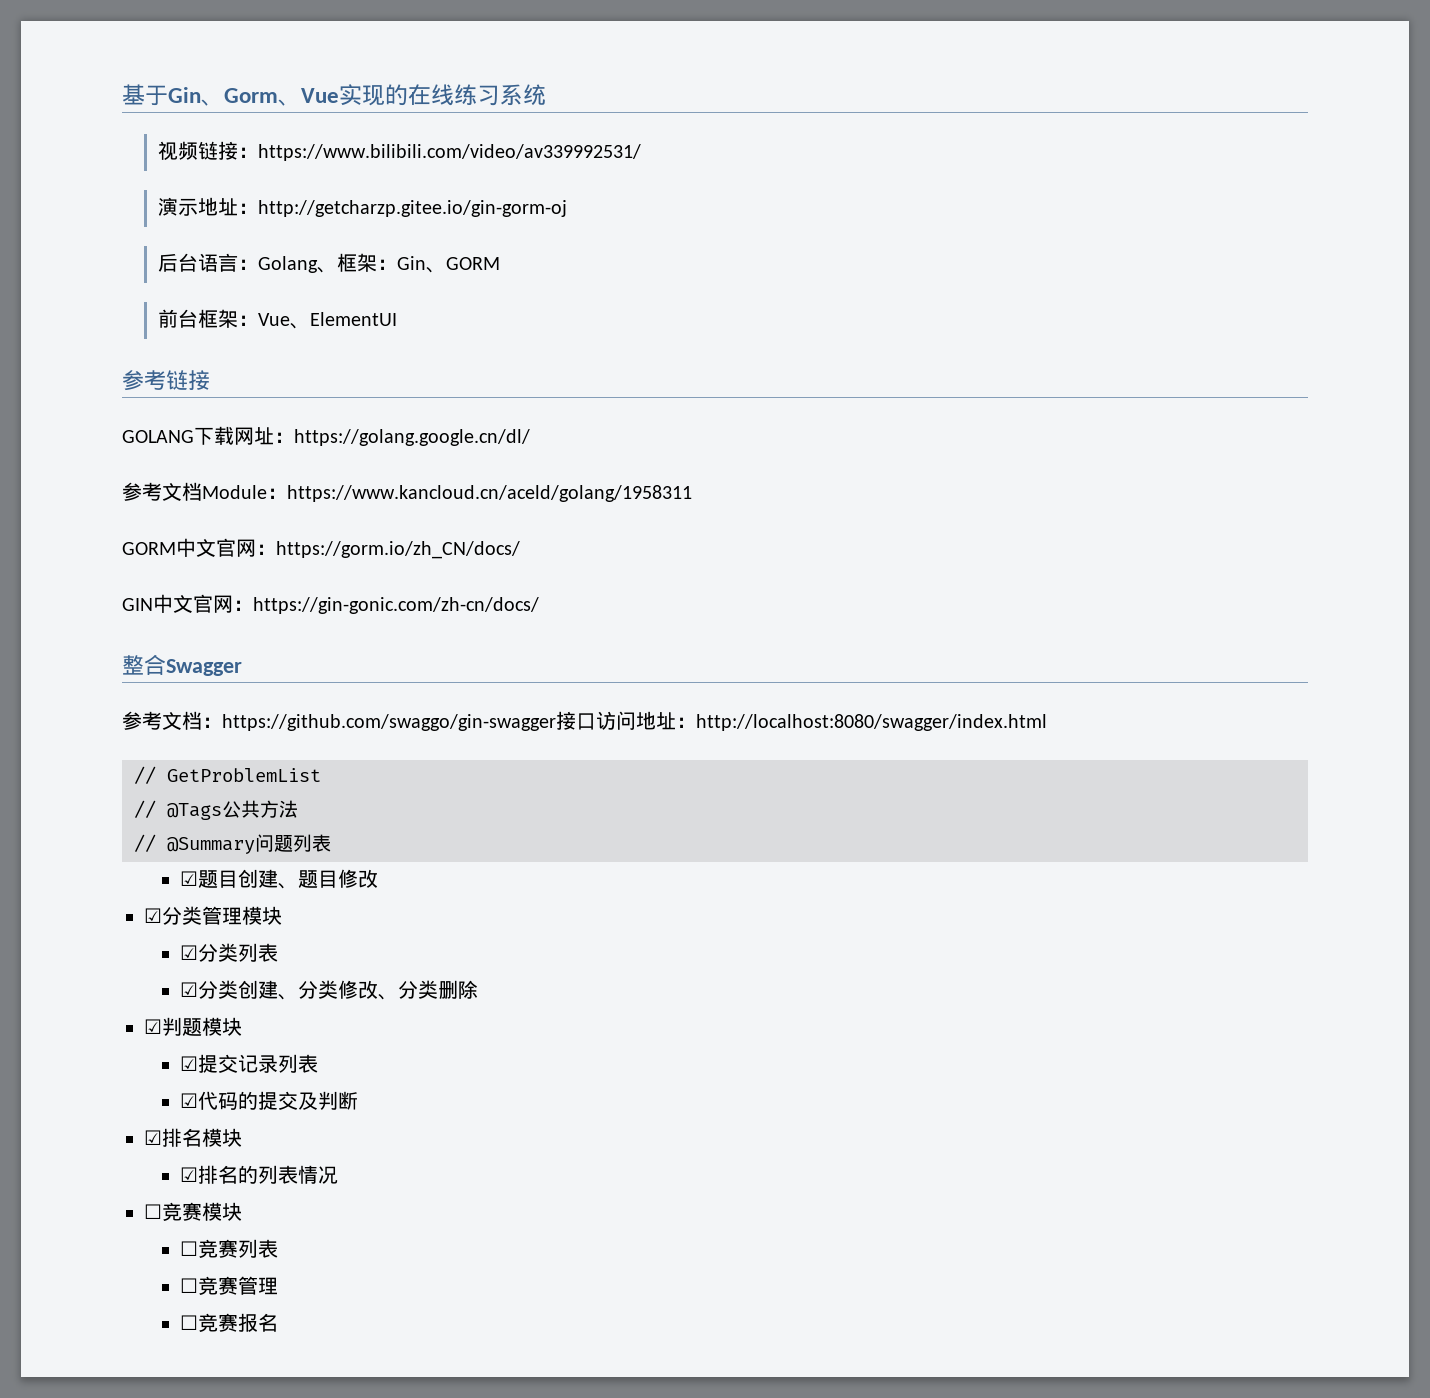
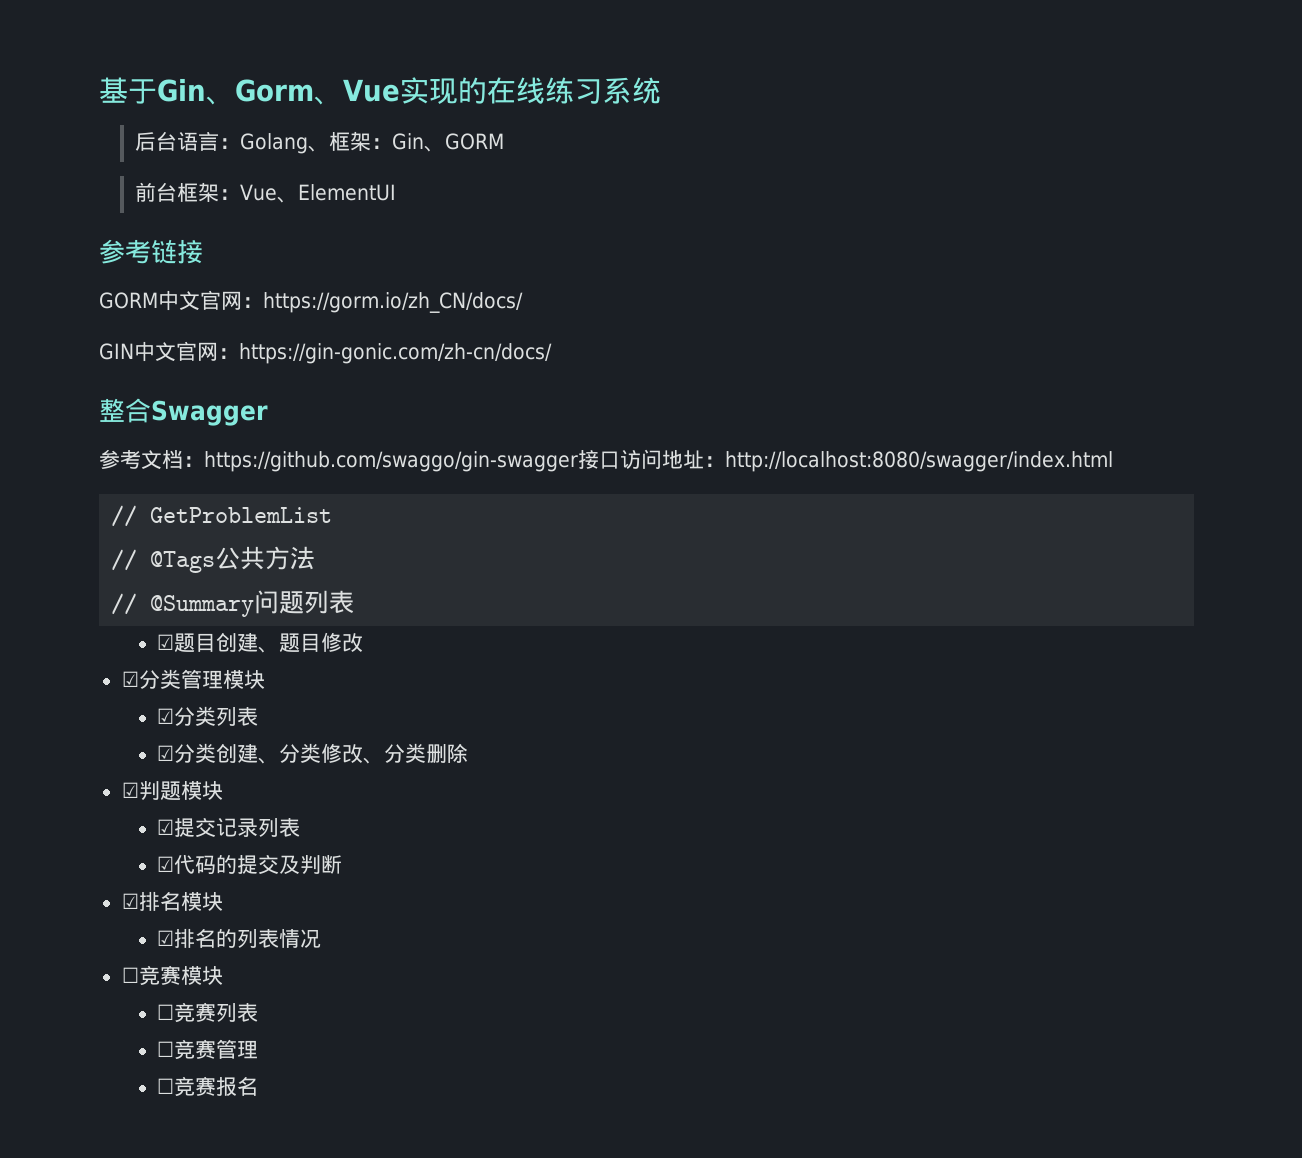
[158,141,642,161] [158,197,568,217] // 视频链接：https://www.bilibili.com/video/av339992531/ // 演示地址：http://getcharzp.gitee.io/gin-gorm-oj -> (661, 90) none
[122,426,530,446] [122,482,692,502] // GOLANG下载网址：https://golang.google.cn/dl/ // 参考文档Module：https://www.kancloud.cn/aceld/golang/1958311 -> (203, 251) none

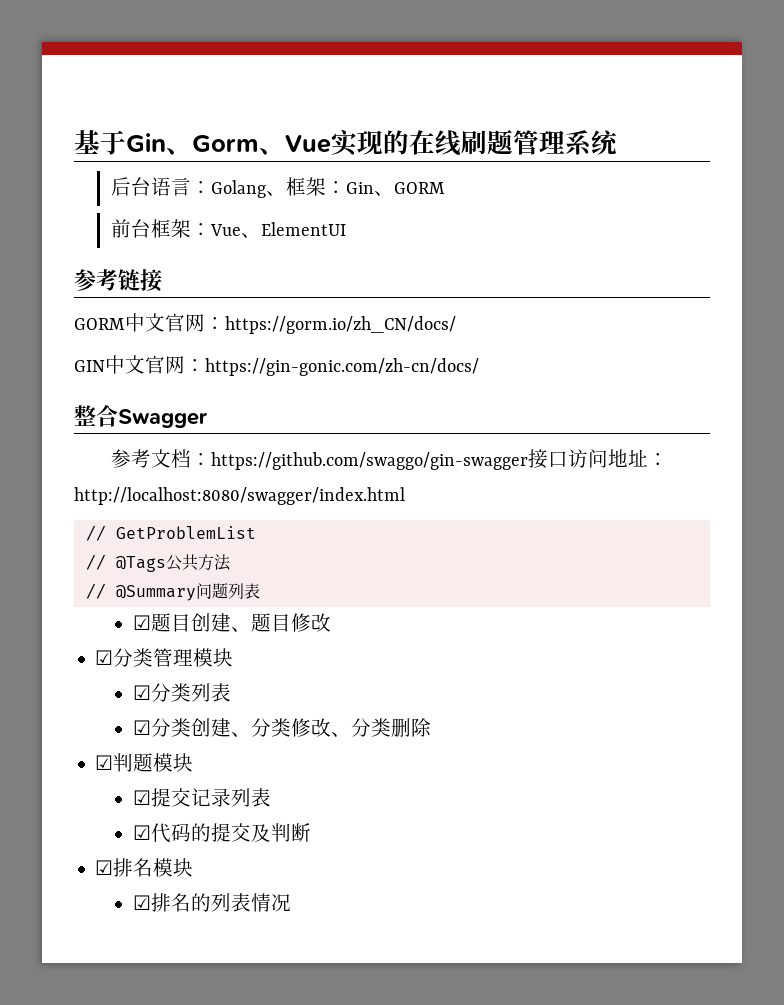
[544,77,603,104] 练习 -> [461,129,565,155] 刷题管理
[121,965,223,986] [157,1002,259,1023] [157,1039,259,1060] [157,1076,259,1097] // ☐竞赛模块 // ☐竞赛列表 // ☐竞赛管理 // ☐竞赛报名 -> (291, 903) none

